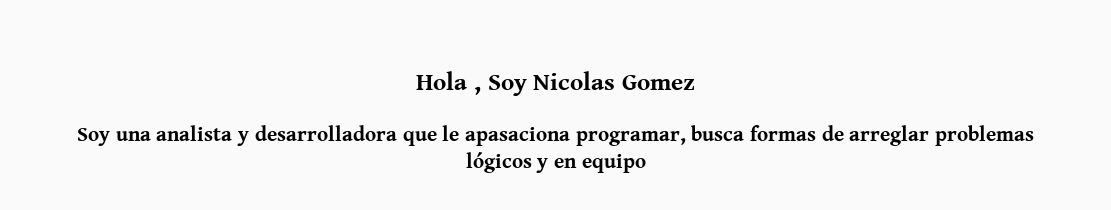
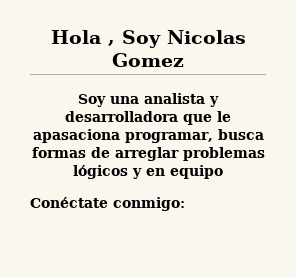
(646, 163) none -> [30,197,185,211] // Conéctate conmigo:

